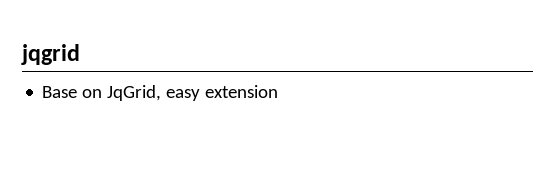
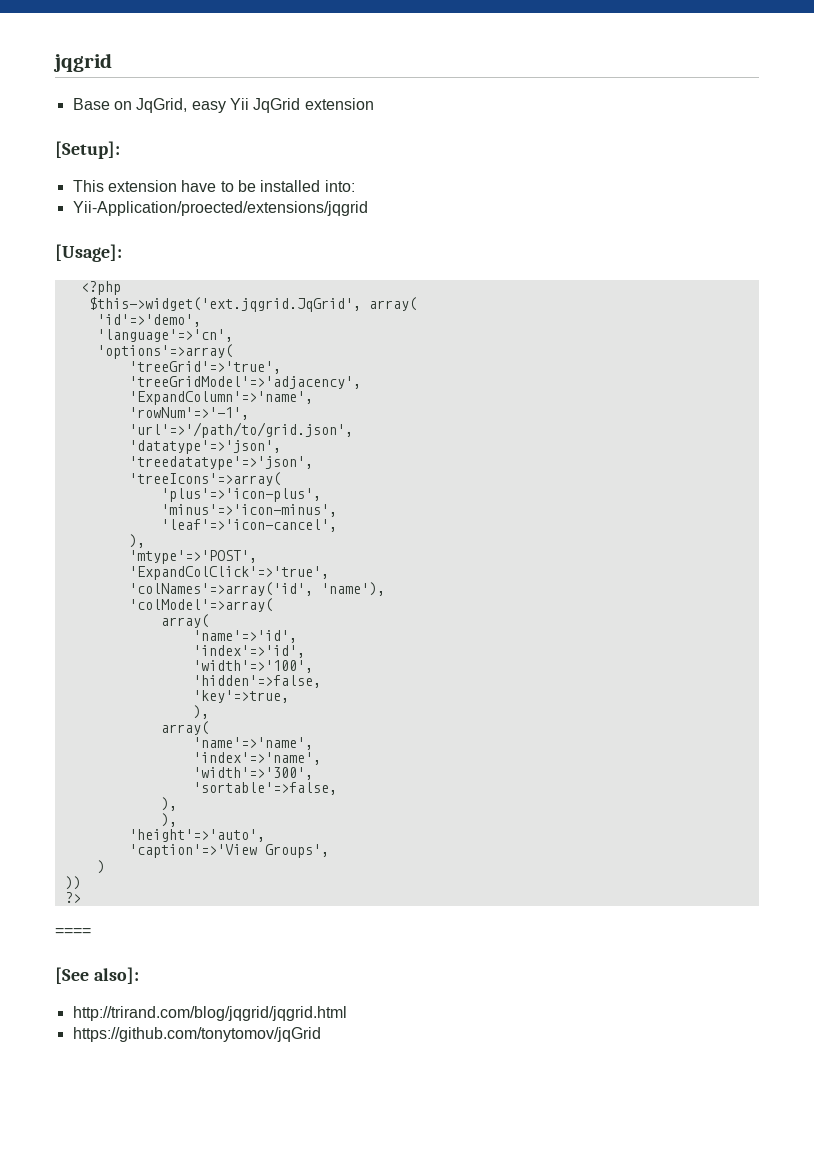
[205,85,279,98] extension -> [229,98,374,113] [55,141,120,159] [72,180,355,192] [72,201,368,216] [55,244,122,262] [80,281,121,295] [88,297,417,312] [96,314,201,327] [96,329,233,342] [96,344,233,359] [128,361,281,374] [128,376,361,389] [128,391,313,405] [128,407,249,420] [128,422,353,438] [128,440,281,454] [128,456,313,470] [128,472,281,486] [160,488,321,502] [160,504,337,517] [160,519,337,532] [128,534,145,548] [128,550,257,564] [128,566,329,580] [128,582,385,596] [128,598,273,612] [160,614,209,628] [192,630,297,643] [192,645,305,658] [192,660,313,673] [192,675,321,688] [192,690,289,703] [192,705,209,719] [160,721,209,735] [192,737,313,750] [192,752,321,765] [192,767,313,780] [192,782,337,795] [160,797,177,811] [160,813,177,827] [128,829,265,842] [128,844,329,858] [96,860,105,874] [64,876,81,890] [64,892,81,903] [55,928,91,936] [55,967,139,984] [72,1006,347,1021] [72,1027,321,1042] Yii JqGrid extension // [Setup]: // This extension have to be installed into: // Yii-Application/proected/extensions/jqgrid // [Usage]: // <?php // $this->widget('ext.jqgrid.JqGrid', array( // 'id'=>'demo', // 'language'=>'cn', // 'options'=>array( // 'treeGrid'=>'true', // 'treeGridModel'=>'adjacency', // 'ExpandColumn'=>'name', // 'rowNum'=>'-1', // 'url'=>'/path/to/grid.json', // 'datatype'=>'json', // 'treedatatype'=>'json', // 'treeIcons'=>array( // 'plus'=>'icon-plus', // 'minus'=>'icon-minus', // 'leaf'=>'icon-cancel', // ), // 'mtype'=>'POST', // 'ExpandColClick'=>'true', // 'colNames'=>array('id', 'name'), // 'colModel'=>array( // array( // 'name'=>'id', // 'index'=>'id', // 'width'=>'100', // 'hidden'=>false, // 'key'=>true, // ), // array( // 'name'=>'name', // 'index'=>'name', // 'width'=>'300', // 'sortable'=>false, // ), // ), // 'height'=>'auto', // 'caption'=>'View Groups', // ) // )) // ?> // ==== // [See also]: // http://trirand.com/blog/jqgrid/jqgrid.html // https://github.com/tonytomov/jqGrid

